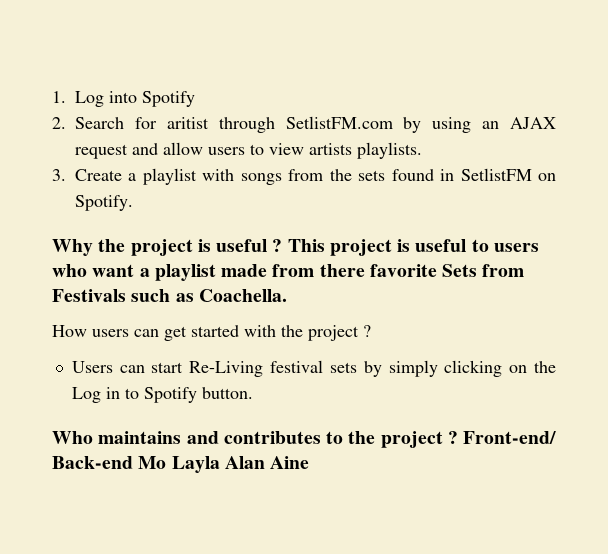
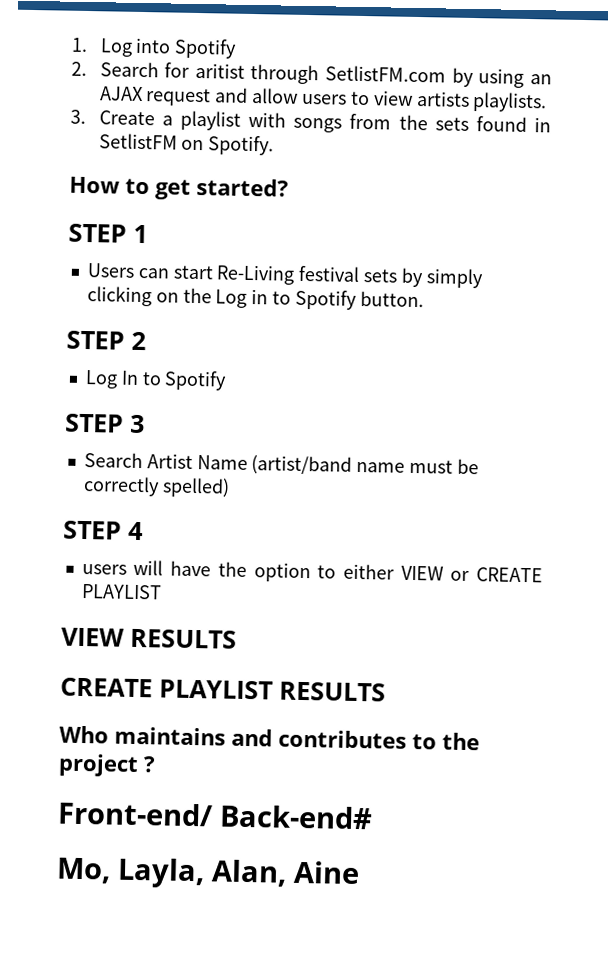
[52,239,539,256] [52,264,525,281] [52,289,287,302] [52,325,371,341] Why the project is useful ? This project is useful to users who want a playlist made from there favorite Sets from Festivals such as Coachella. // How users can get started with the project ? -> [69,176,289,200] [68,223,148,244] How to get started? // STEP 1
(253, 393) none -> [66,330,146,351] [84,370,228,391] [65,413,145,434] [83,451,479,476] [82,475,230,498] [63,520,143,541] [81,559,543,583] [80,583,162,600] [61,627,237,649] [60,677,386,702] // STEP 2 // Log In to Spotify // STEP 3 // Search Artist Name (artist/band name must be correctly spelled) // STEP 4 // users will have the option to either VIEW or CREATE PLAYLIST // VIEW RESULTS // CREATE PLAYLIST RESULTS
[463,431,557,444] [52,456,265,473] Front-end/ Back-end Mo Layla Alan -> [57,801,373,830] [56,857,287,889] // Front-end/ Back-end# // Mo, Layla, Alan,

